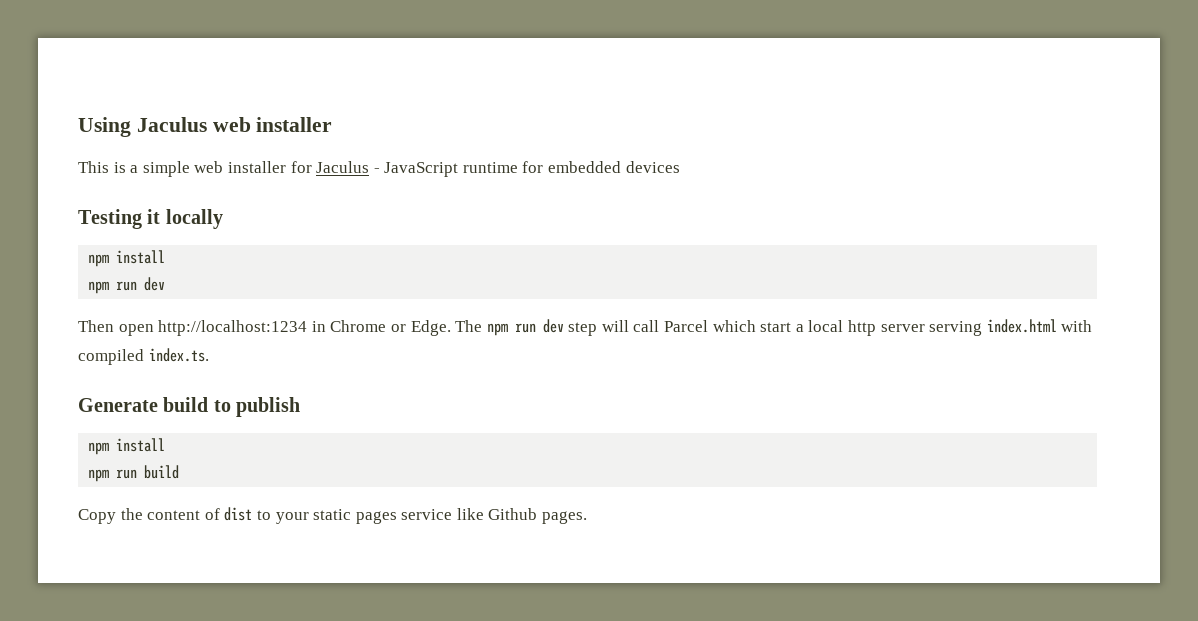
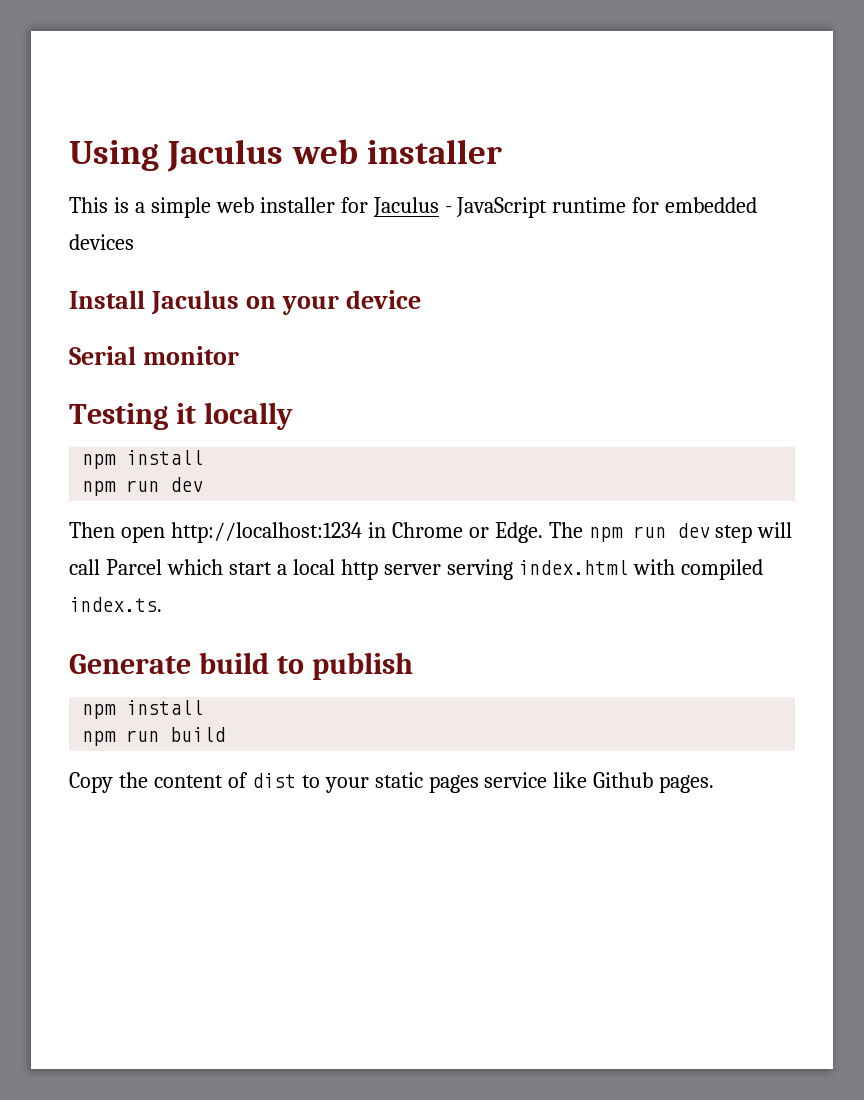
(680, 167) none -> [69,290,421,315] [69,346,239,365] // Install Jaculus on your device // Serial monitor

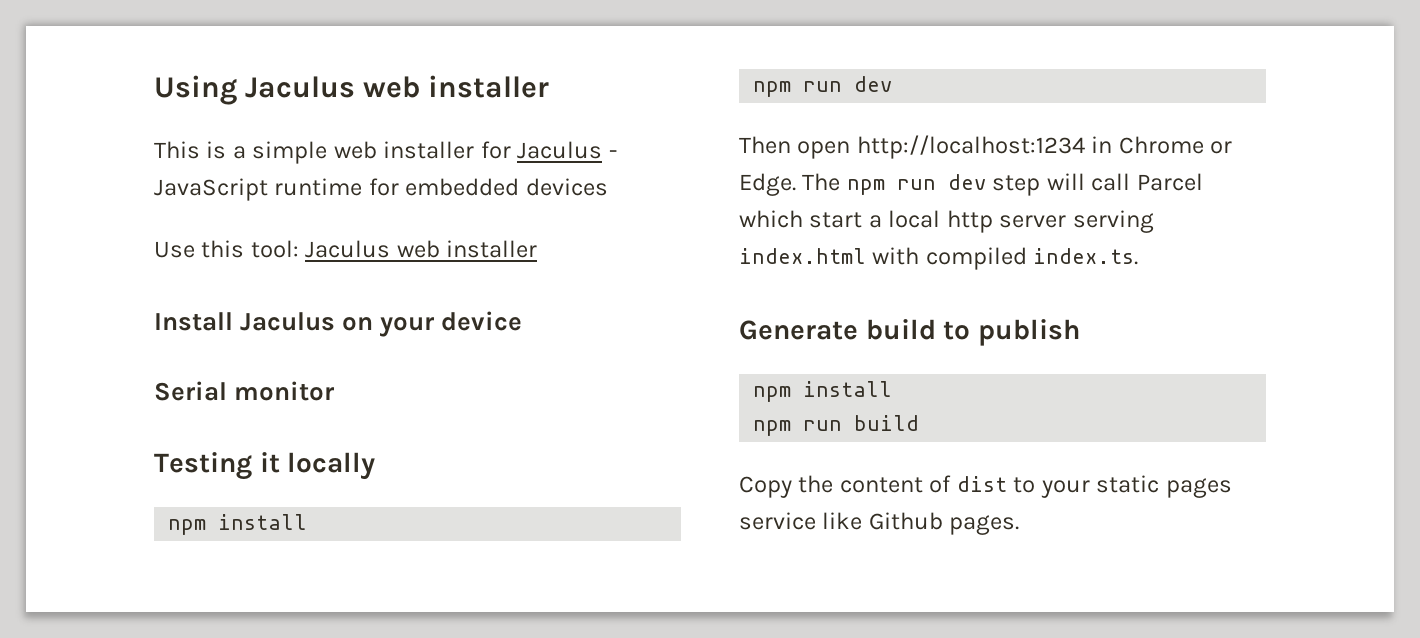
(134, 242) none -> [154,240,538,258] // Use this tool: Jaculus web installer

